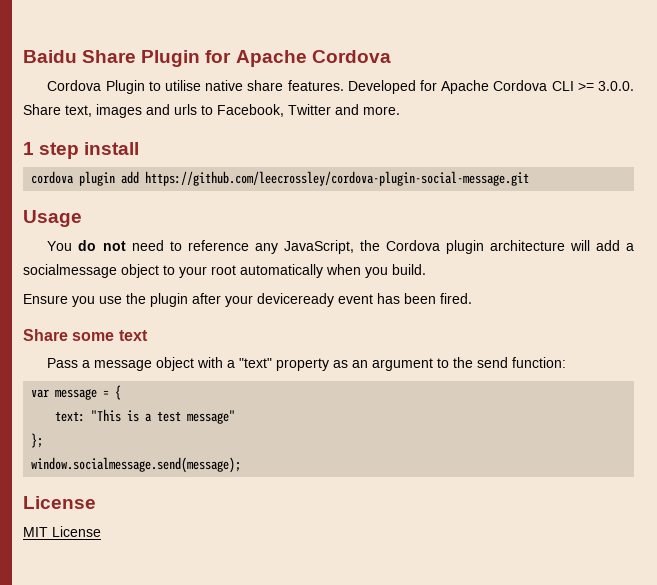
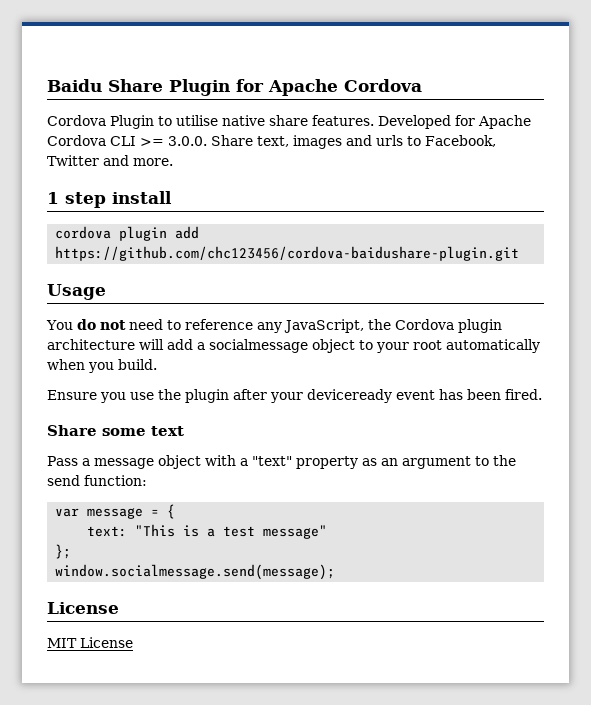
[145,171,530,186] https://github.com/leecrossley/cordova-plugin-social-message.git -> [55,246,520,261] https://github.com/chc123456/cordova-baidushare-plugin.git

